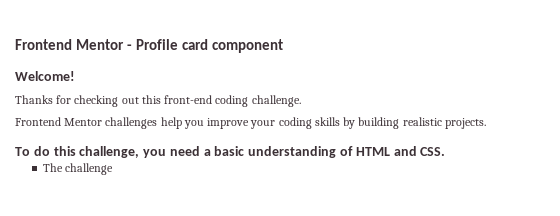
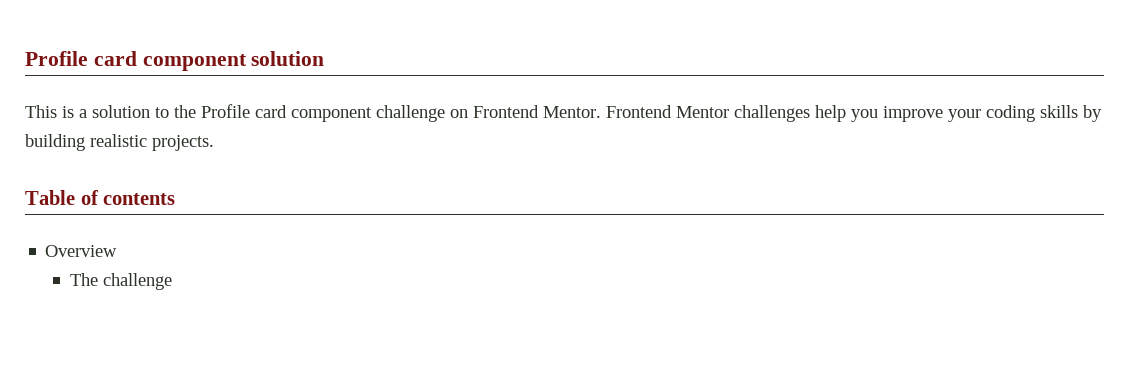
[15,39,283,53] [15,71,75,81] [15,95,301,107] Frontend Mentor - Profile card component // Welcome! // Thanks for checking out this front-end coding challenge. // -> [25,51,325,71] [25,104,601,122] Profile card component solution // This is a solution to the Profile card component challenge on Frontend Mentor.
[15,146,446,158] To do this challenge, you need a basic understanding of HTML and CSS. -> [25,190,176,205] [45,245,118,257] Table of contents // Overview

